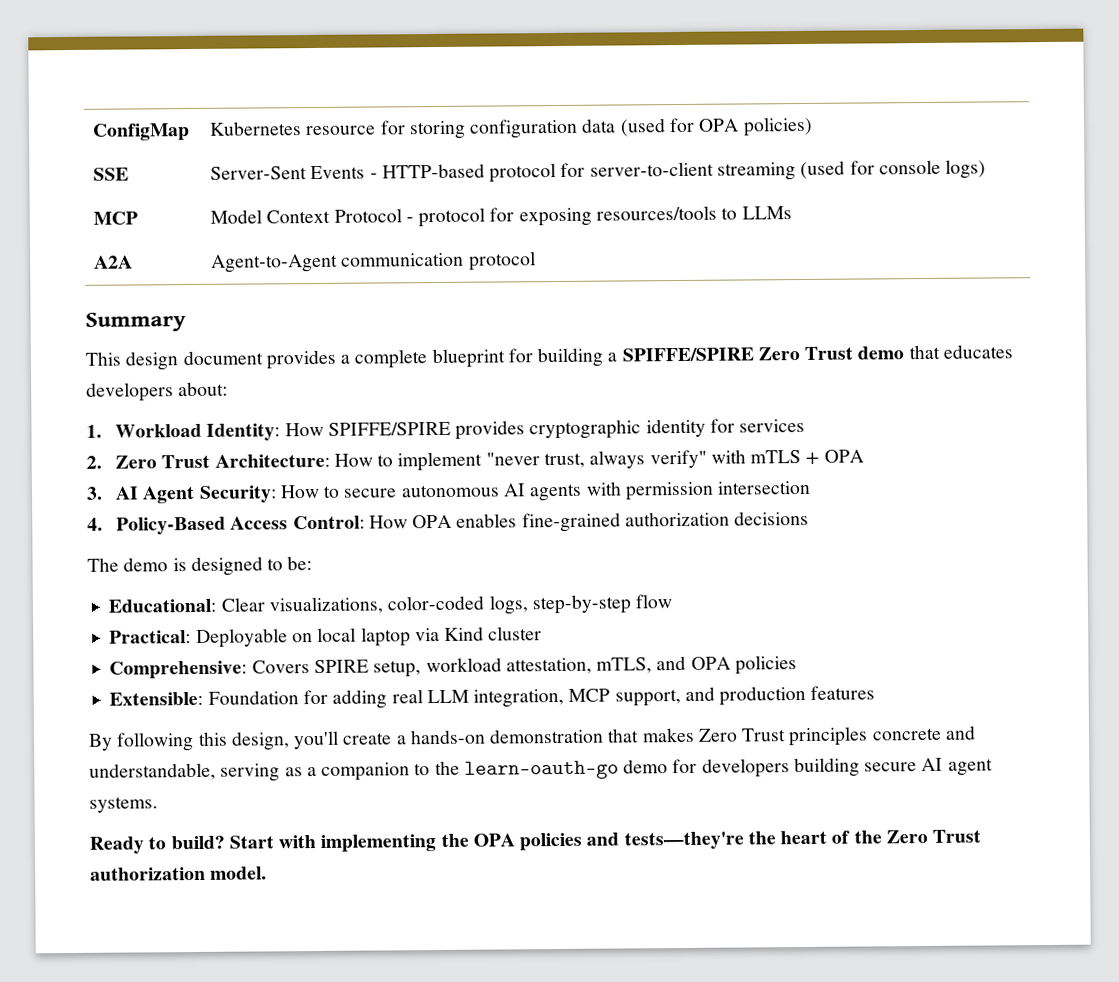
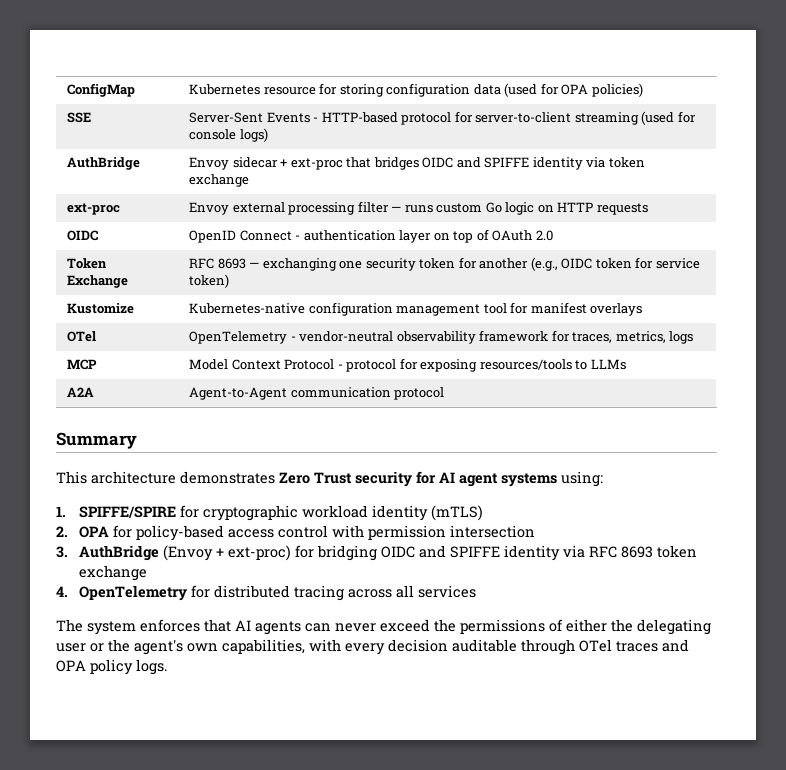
(987, 169) none -> [67,157,141,170] [189,157,645,170] [189,174,250,187] [67,203,121,215] [189,201,648,215] [67,230,99,241] [189,229,553,243] [67,258,108,269] [67,275,129,288] [189,257,700,271] [189,274,230,288] [67,303,135,314] [189,302,643,316] [67,331,97,342] [189,330,694,344] // AuthBridge | Envoy sidecar + ext-proc that bridges OIDC and SPIFFE identity via token exchange // ext-proc | Envoy external processing filter — runs custom Go logic on HTTP requests // OIDC | OpenID Connect - authentication layer on top of OAuth 2.0 // Token Exchange | RFC 8693 — exchanging one security token for another (e.g., OIDC token for service token) // Kustomize | Kubernetes-native configuration management tool for manifest overlays // OTel | OpenTelemetry - vendor-neutral observability framework for traces, metrics, logs
[125,344,1013,371] [86,381,229,402] [86,418,806,441] [86,449,864,472] [86,480,812,504] [87,510,810,535] [87,556,313,577] [108,594,673,615] [109,626,543,648] [109,655,797,679] [109,685,876,709] [88,725,976,752] [89,757,993,782] [89,796,158,813] [89,829,982,854] [90,866,268,881] design document provides a complete blueprint for building a SPIFFE/SPIRE Zero Trust demo that educates developers about: // 1. Workload Identity: How SPIFFE/SPIRE provides cryptographic identity for services // 2. Zero Trust Architecture: How to implement "never trust, always verify" with mTLS + OPA // 3. AI Agent Security: How to secure autonomous AI agents with permission intersection // 4. Policy-Based Access Control: How OPA enables fine-grained authorization decisions // The demo is designed to be: // Educational: Clear visualizations, color-coded logs, step-by-step flow // Practical: Deployable on local laptop via Kind cluster // Comprehensive: Covers SPIRE setup, workload attestation, mTLS, and OPA policies // Extensible: Foundation for adding real LLM integration, MCP support, and production features // By following this design, you'll create a hands-on demonstration that makes Zero Trust principles concrete and understandable, serving as a companion to the learn-oauth-go demo for developers building secure AI agent systems. // Ready to build? Start with implementing the OPA policies and tests—they're the heart of the Zero Trust authorization model. -> [91,471,603,487] [56,505,483,521] [56,525,535,541] [56,545,697,561] [78,565,147,581] [56,585,476,601] [56,619,711,635] [56,639,689,655] [56,659,167,675] architecture demonstrates Zero Trust security for AI agent systems using: // 1. SPIFFE/SPIRE for cryptographic workload identity (mTLS) // 2. OPA for policy-based access control with permission intersection // 3. AuthBridge (Envoy + ext-proc) for bridging OIDC and SPIFFE identity via RFC 8693 token exchange // 4. OpenTelemetry for distributed tracing across all services // The system enforces that AI agents can never exceed the permissions of either the delegating user or the agent's own capabilities, with every decision auditable through OTel traces and OPA policy logs.

